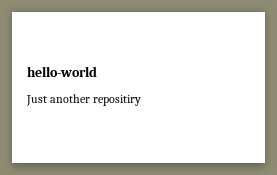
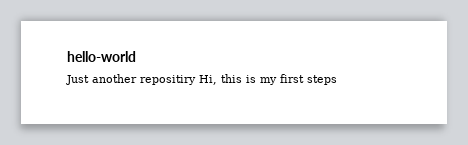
(142, 100) none -> [199,74,337,85] Hi, this is my first steps

